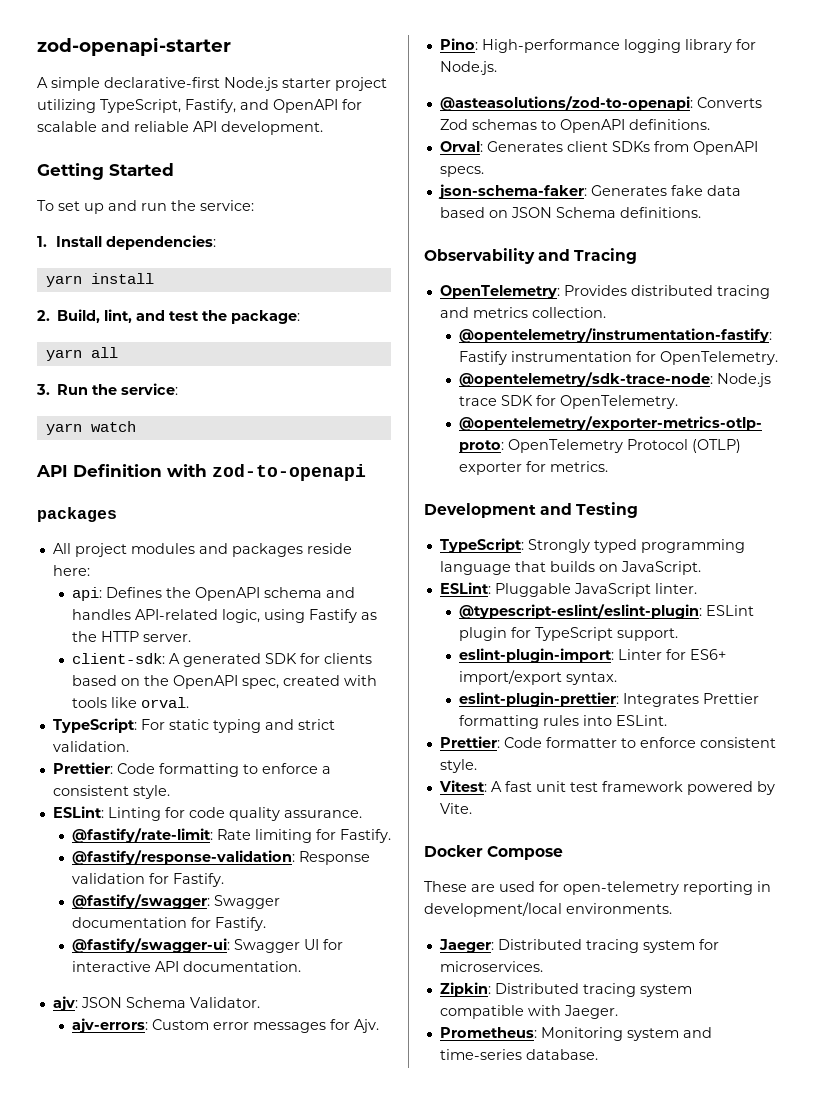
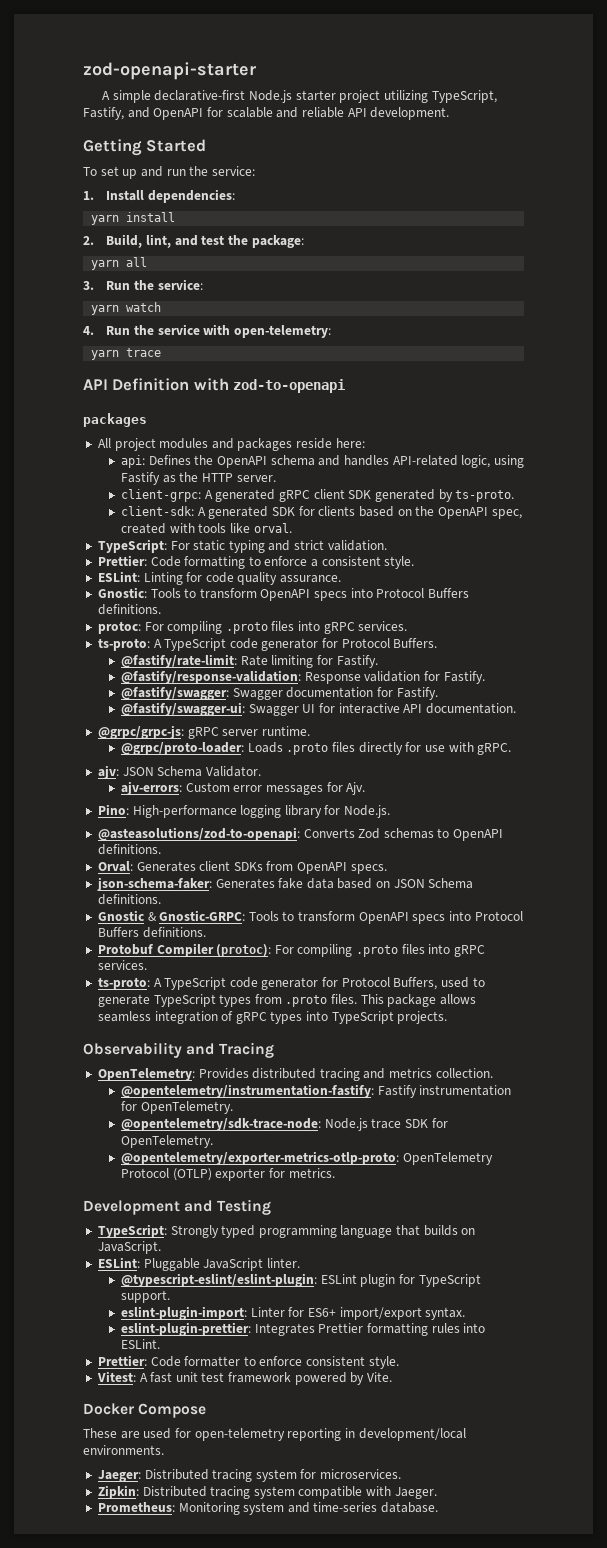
(136, 426) none -> [83,324,331,338] [91,348,162,360] // 4. Run the service with open-telemetry: // yarn trace
(191, 638) none -> [121,489,515,502] // client-grpc: A generated gRPC client SDK generated by ts-proto.
(362, 814) none -> [97,587,470,601] [97,604,161,615] [97,621,408,634] [97,638,438,651] // Gnostic: Tools to transform OpenAPI specs into Protocol Buffers definitions. // protoc: For compiling .proto files into gRPC services. // ts-proto: A TypeScript code generator for Protocol Buffers.
(301, 966) none -> [97,725,310,739] [121,742,512,755] // @grpc/grpc-js: gRPC server runtime. // @grpc/proto-loader: Loads .proto files directly for use with gRPC.
(701, 212) none -> [97,910,523,924] [97,927,206,938] [97,943,486,957] [97,960,147,970] [97,977,485,990] [97,994,477,1007] [97,1011,448,1024] // Gnostic & Gnostic-GRPC: Tools to transform OpenAPI specs into Protocol Buffers definitions. // Protobuf Compiler (protoc): For compiling .proto files into gRPC services. // ts-proto: A TypeScript code generator for Protocol Buffers, used to generate TypeScript types from .proto files. This package allows seamless integration of gRPC types into TypeScript projects.

